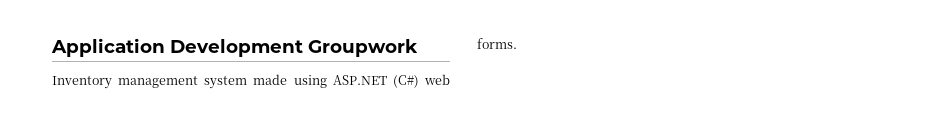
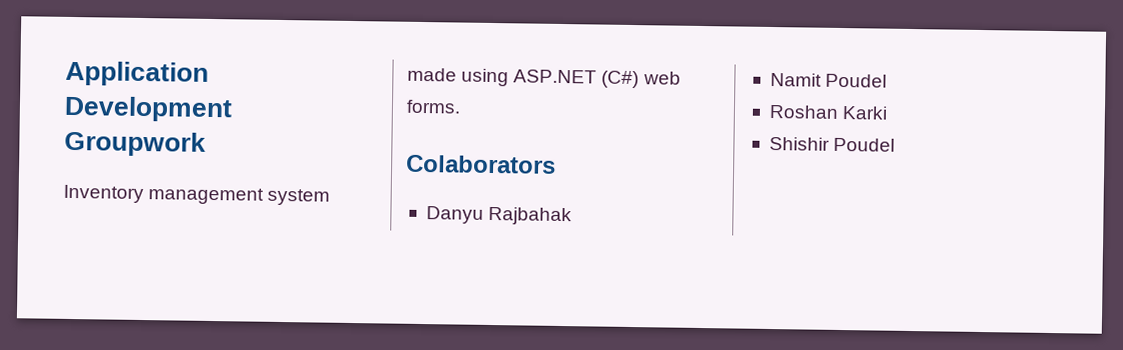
(517, 43) none -> [406,154,556,174] [425,206,573,226] [769,72,888,88] [768,104,889,120] [768,136,896,152] // Colaborators // Danyu Rajbahak // Namit Poudel // Roshan Karki // Shishir Poudel

